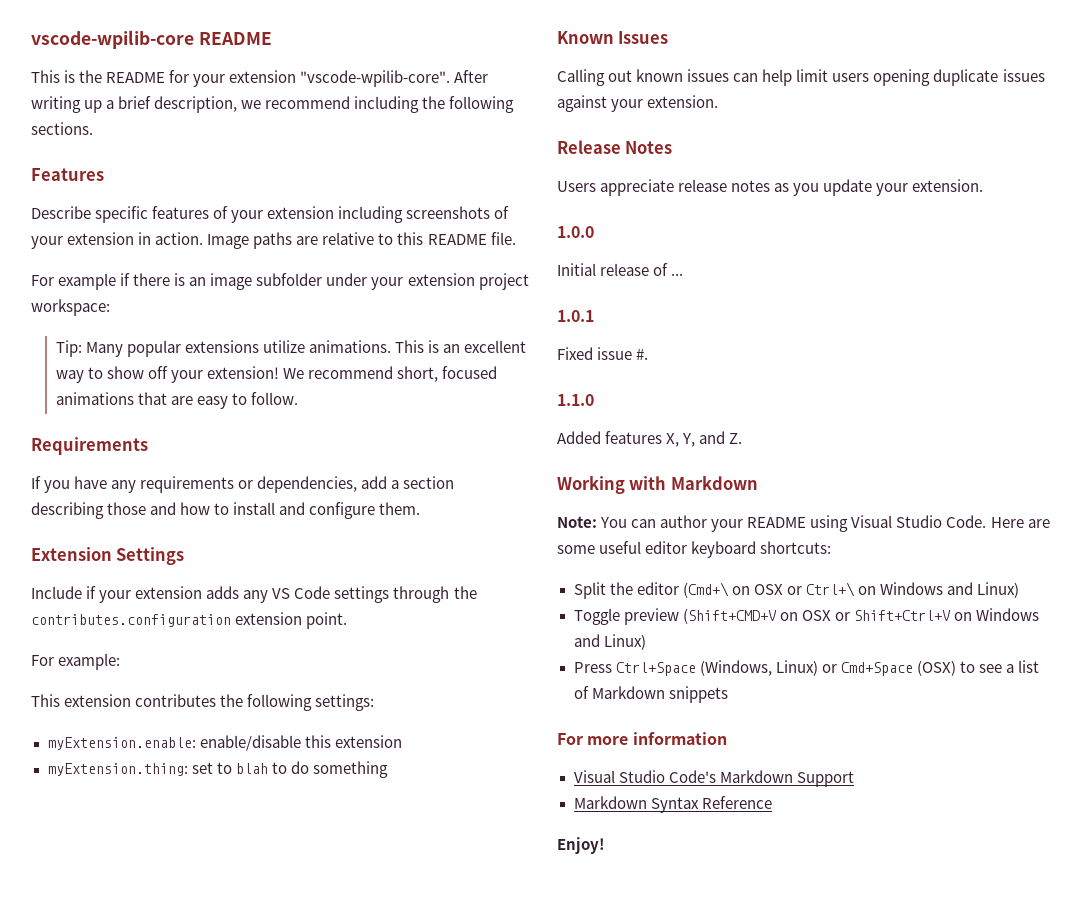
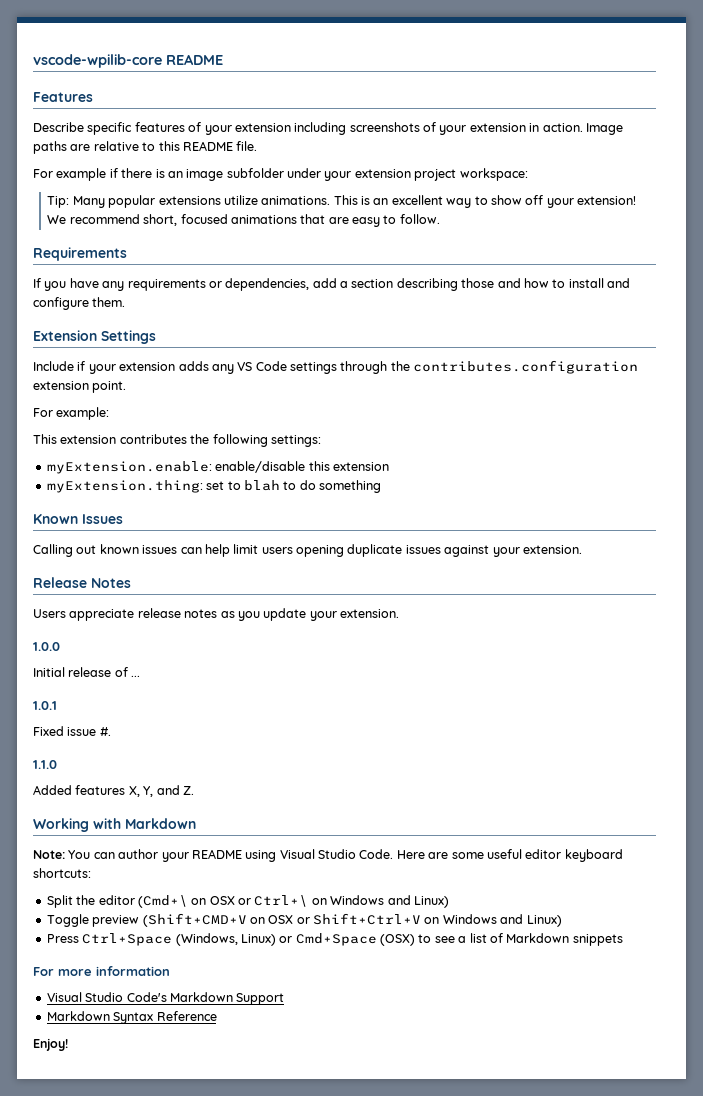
[31,70,489,87] [31,96,515,113] [31,122,93,135] // This is the README for your extension "vscode-wpilib-core". After writing up a brief description, we recommend including the following sections. -> (223, 59) none

